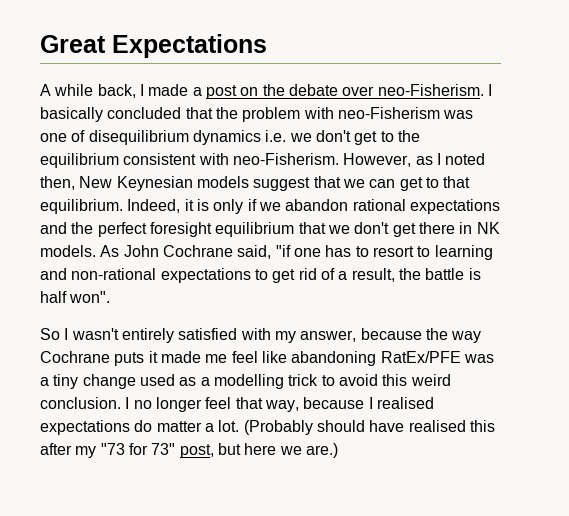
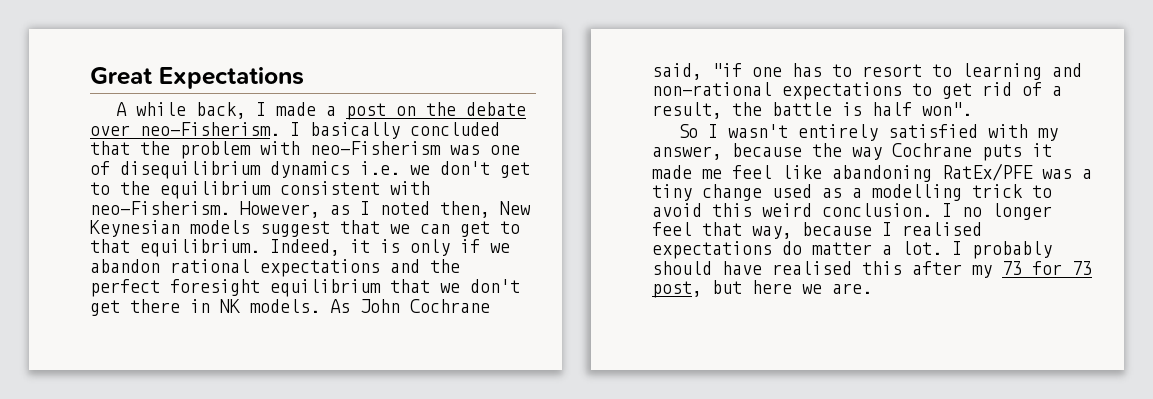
[243,420,313,435] (Probably -> [952,241,1052,259] I probably
[100,443,176,455] "73 for 73" -> [1002,261,1092,275] 73 for 73
[305,443,338,458] are.) -> [832,283,872,294] are.

